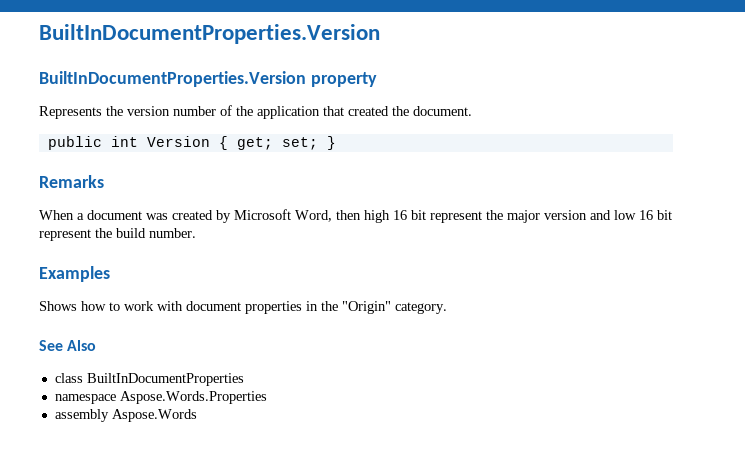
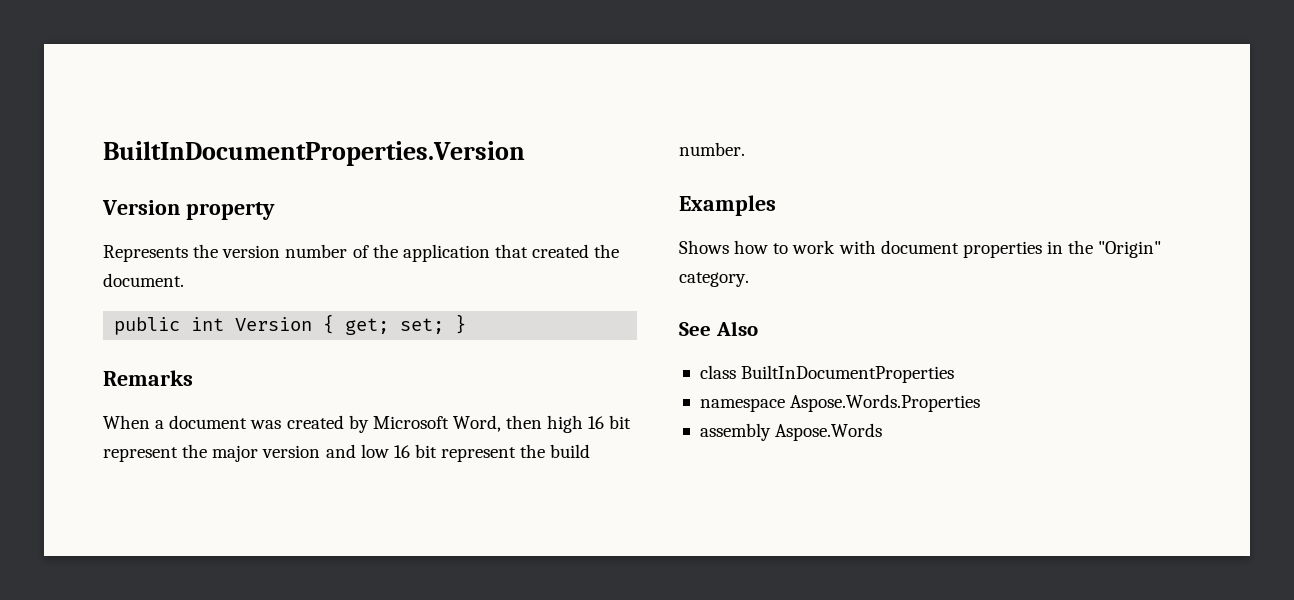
[39,71,306,87] BuiltInDocumentProperties.Version -> [102,200,180,215] Version

